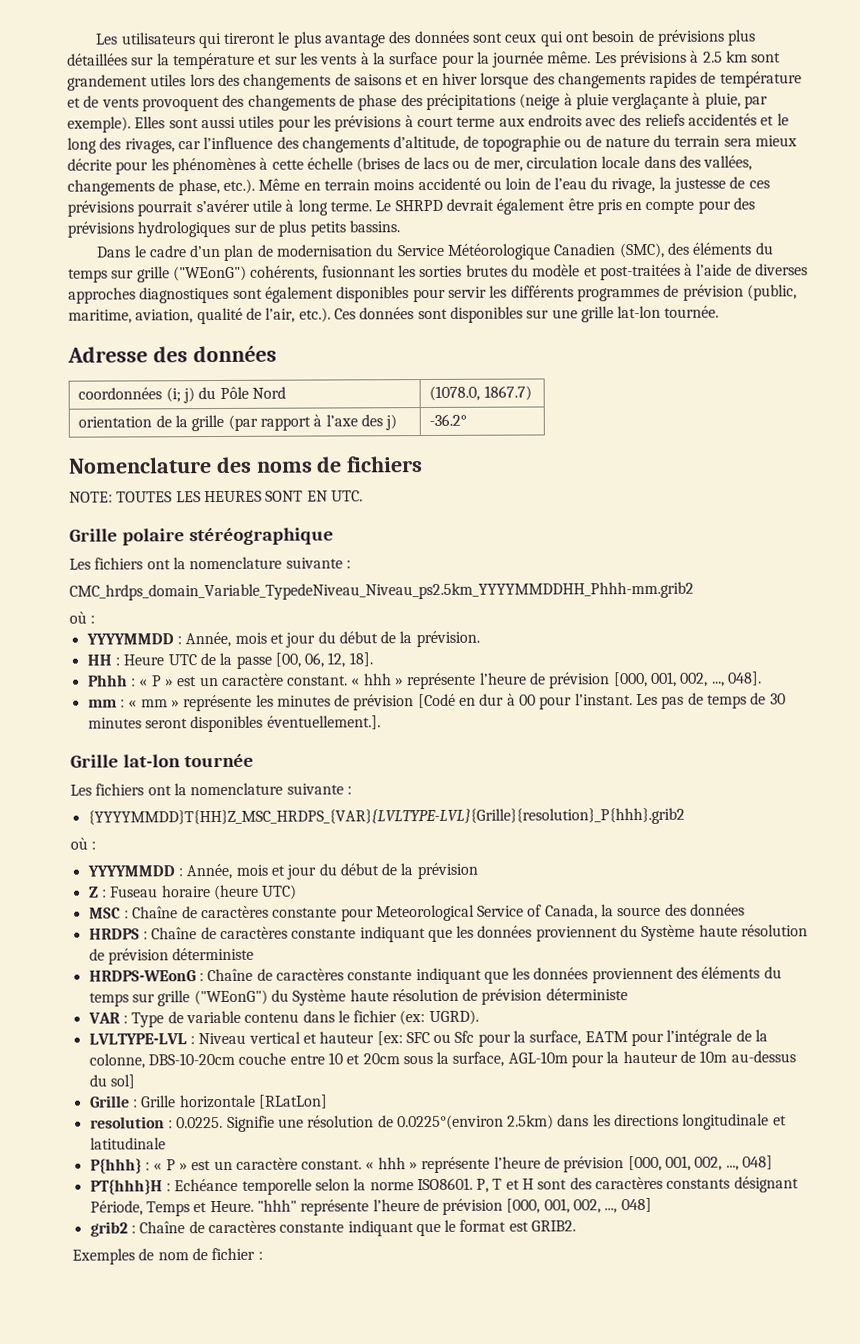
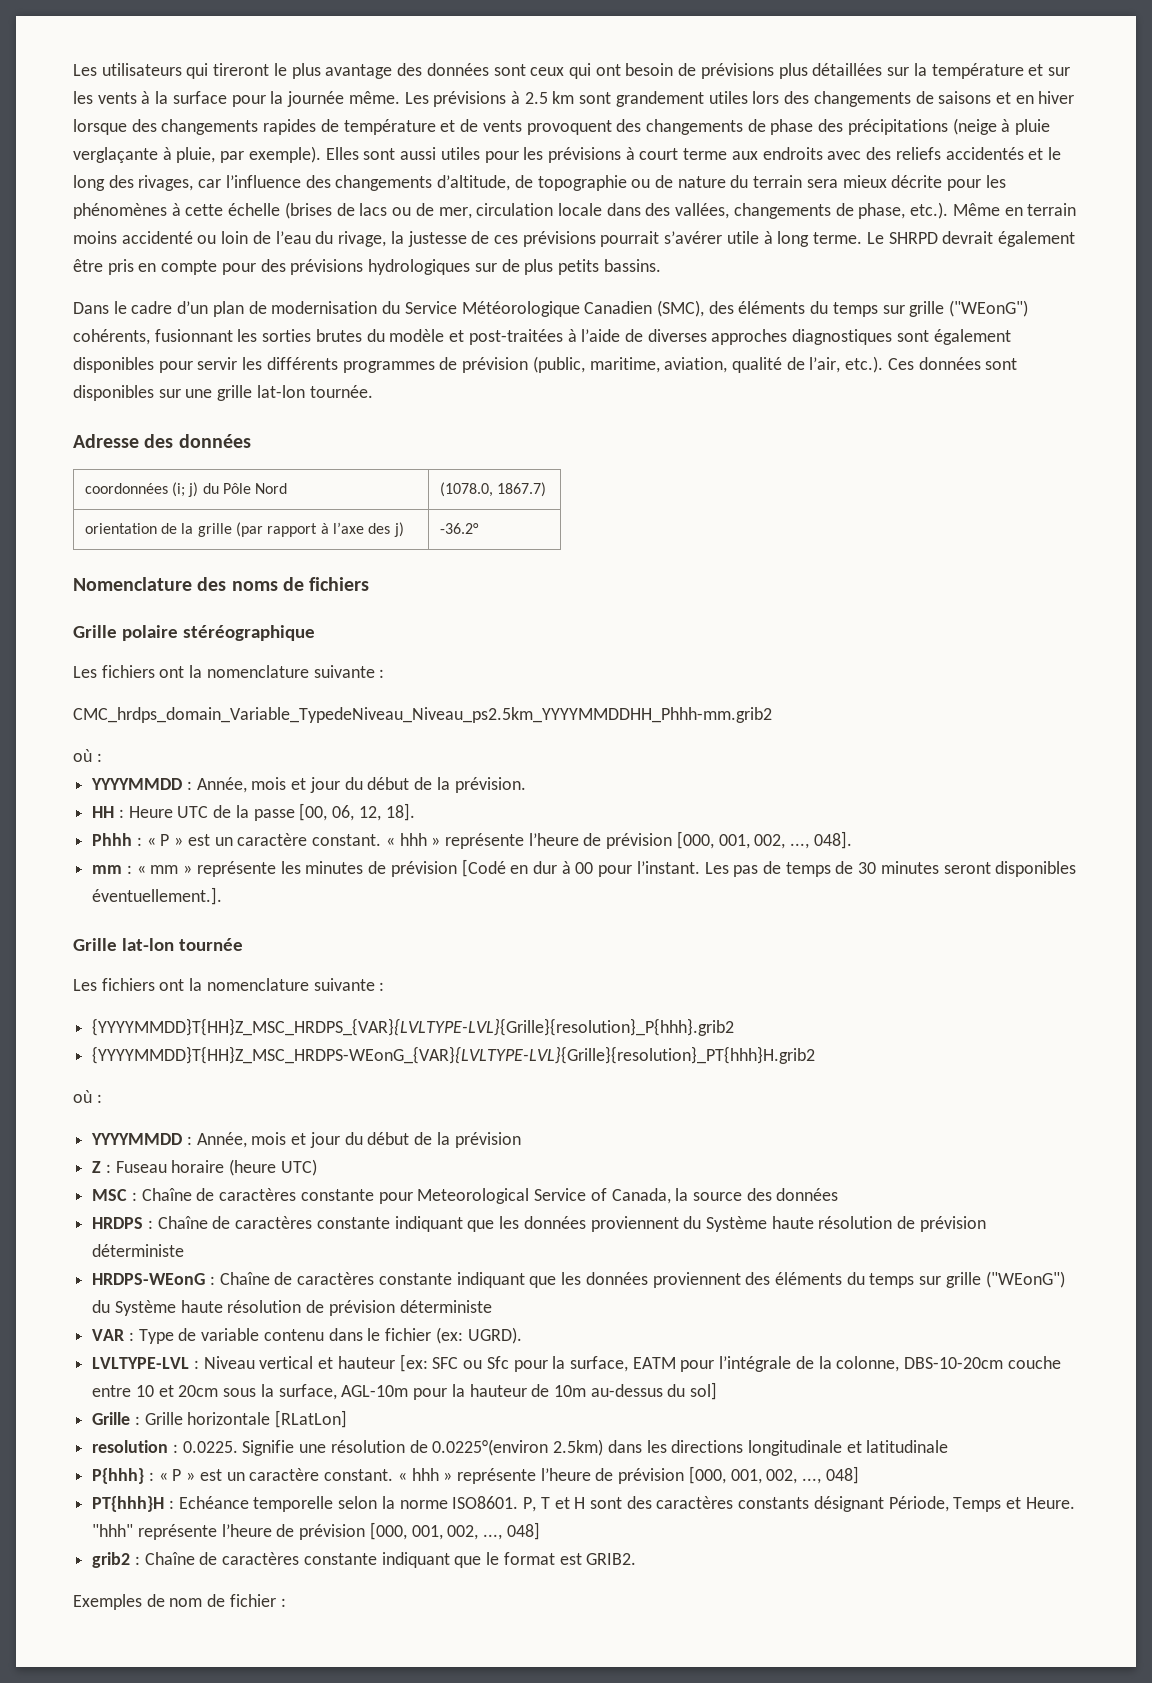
[69,490,363,503] // NOTE: TOUTES LES HEURES SONT EN UTC. -> (370, 584) none
(685, 817) none -> [92,1046,816,1064] // {YYYYMMDD}T{HH}Z_MSC_HRDPS-WEonG_{VAR}{LVLTYPE-LVL}{Grille}{resolution}_PT{hhh}H.grib2

